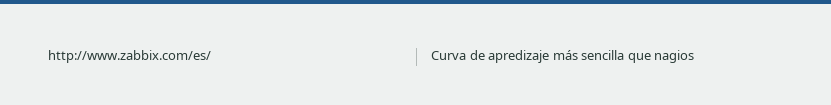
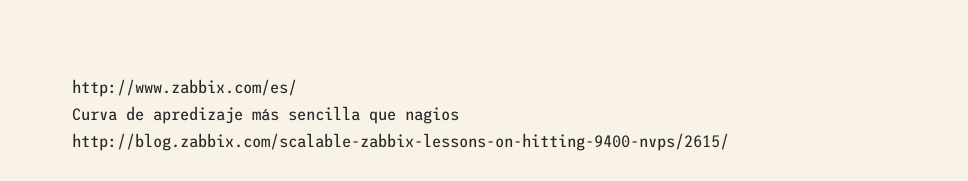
(695, 56) none -> [72,133,729,151] // http://blog.zabbix.com/scalable-zabbix-lessons-on-hitting-9400-nvps/2615/

